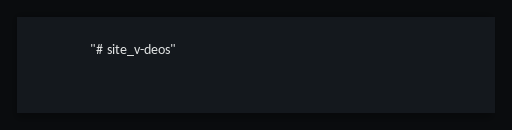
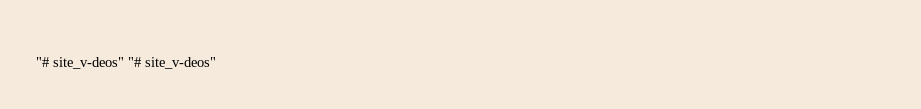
[90,44,176,56] "# site_v-deos" -> [36,57,216,69] "# site_v-deos" "# site_v-deos"

